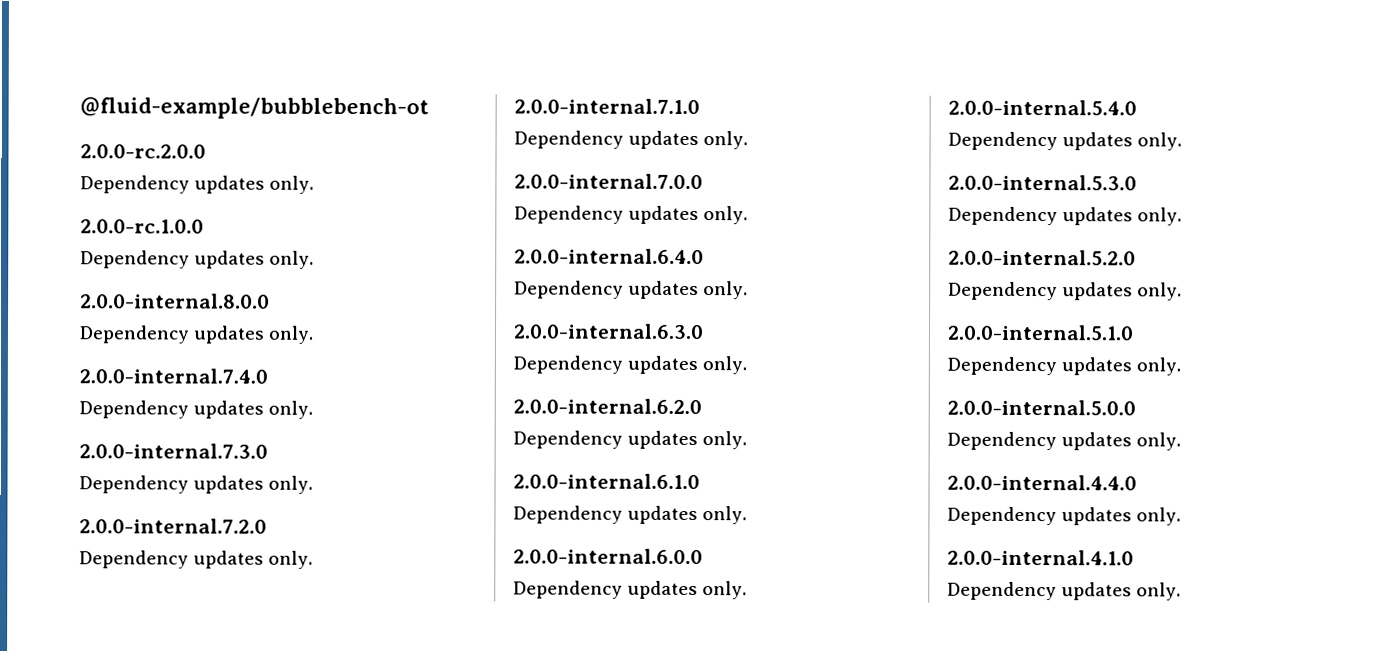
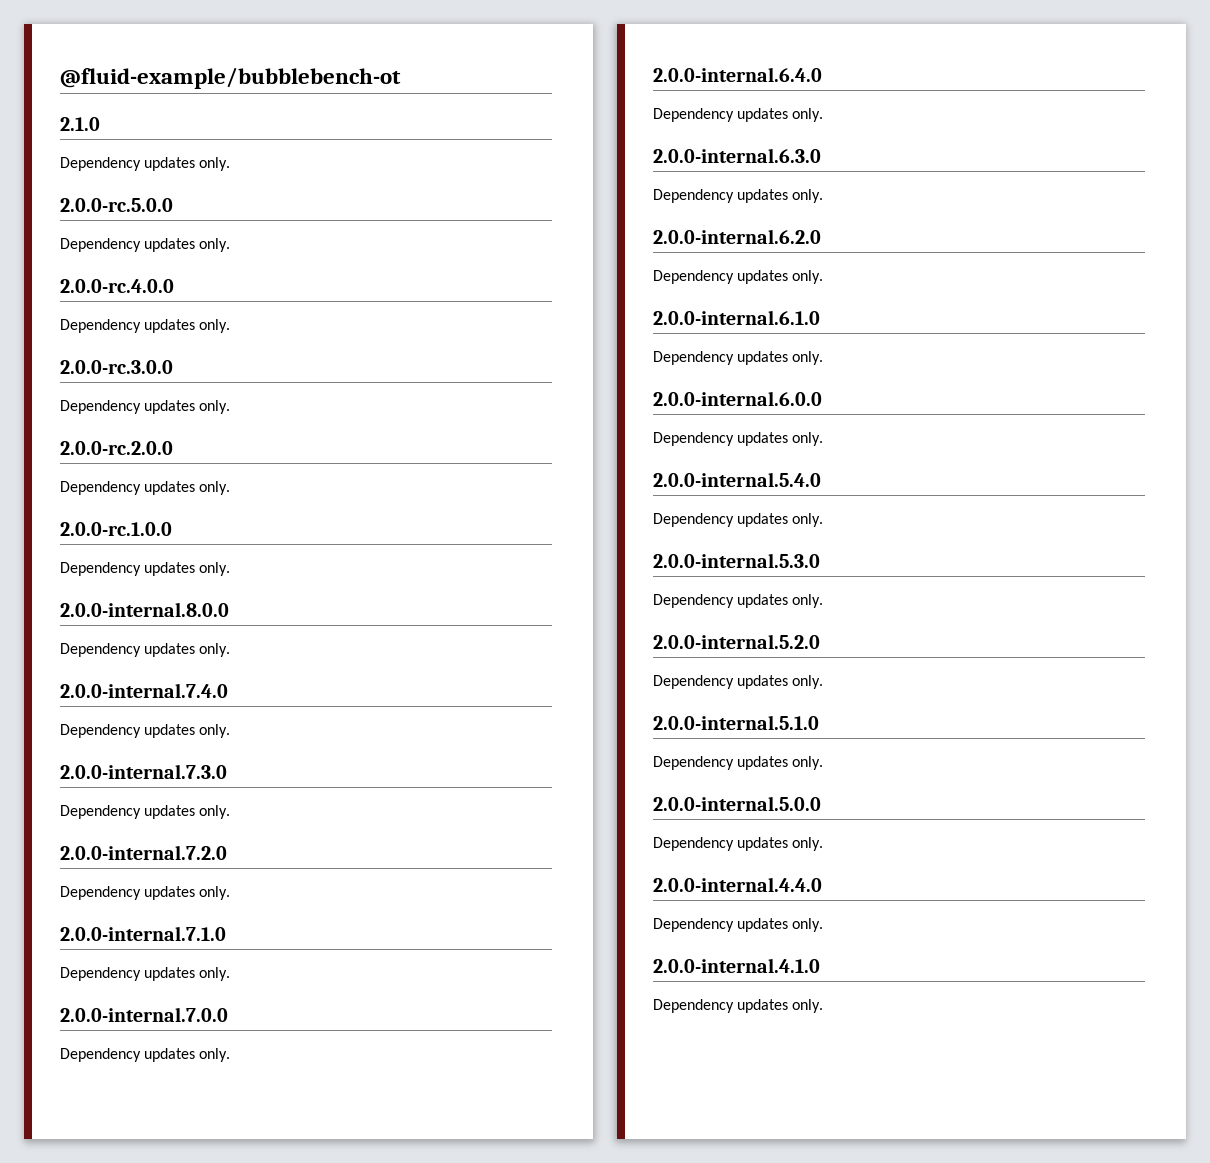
(429, 108) none -> [60,117,100,131] [60,157,231,171] [60,198,173,212] [60,238,231,252] [60,279,174,293] [60,319,231,333] [60,360,173,374] [60,400,231,414] // 2.1.0 // Dependency updates only. // 2.0.0-rc.5.0.0 // Dependency updates only. // 2.0.0-rc.4.0.0 // Dependency updates only. // 2.0.0-rc.3.0.0 // Dependency updates only.

